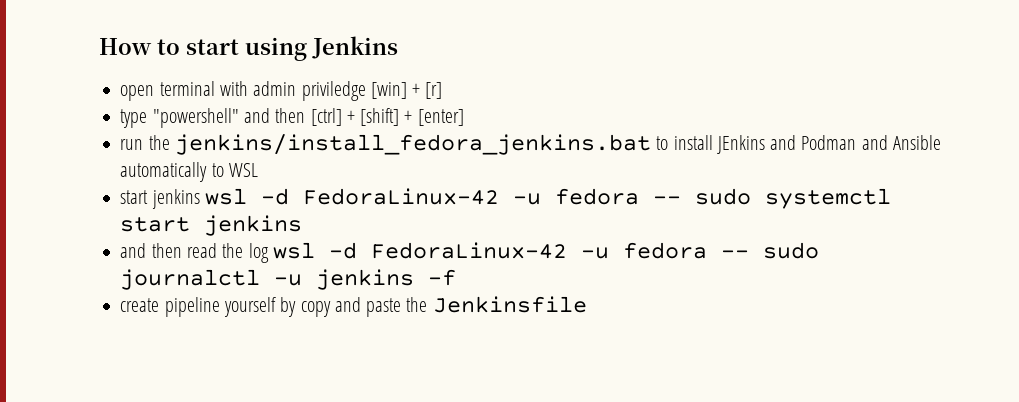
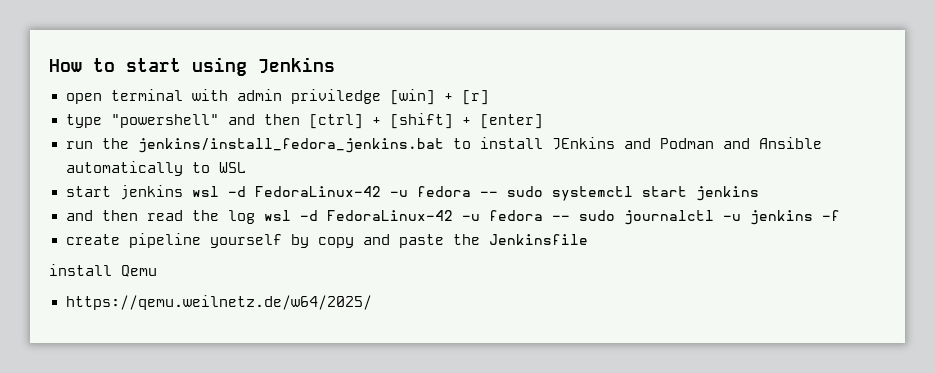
(587, 304) none -> [49,264,157,277] [65,295,372,310] // install Qemu // https://qemu.weilnetz.de/w64/2025/

